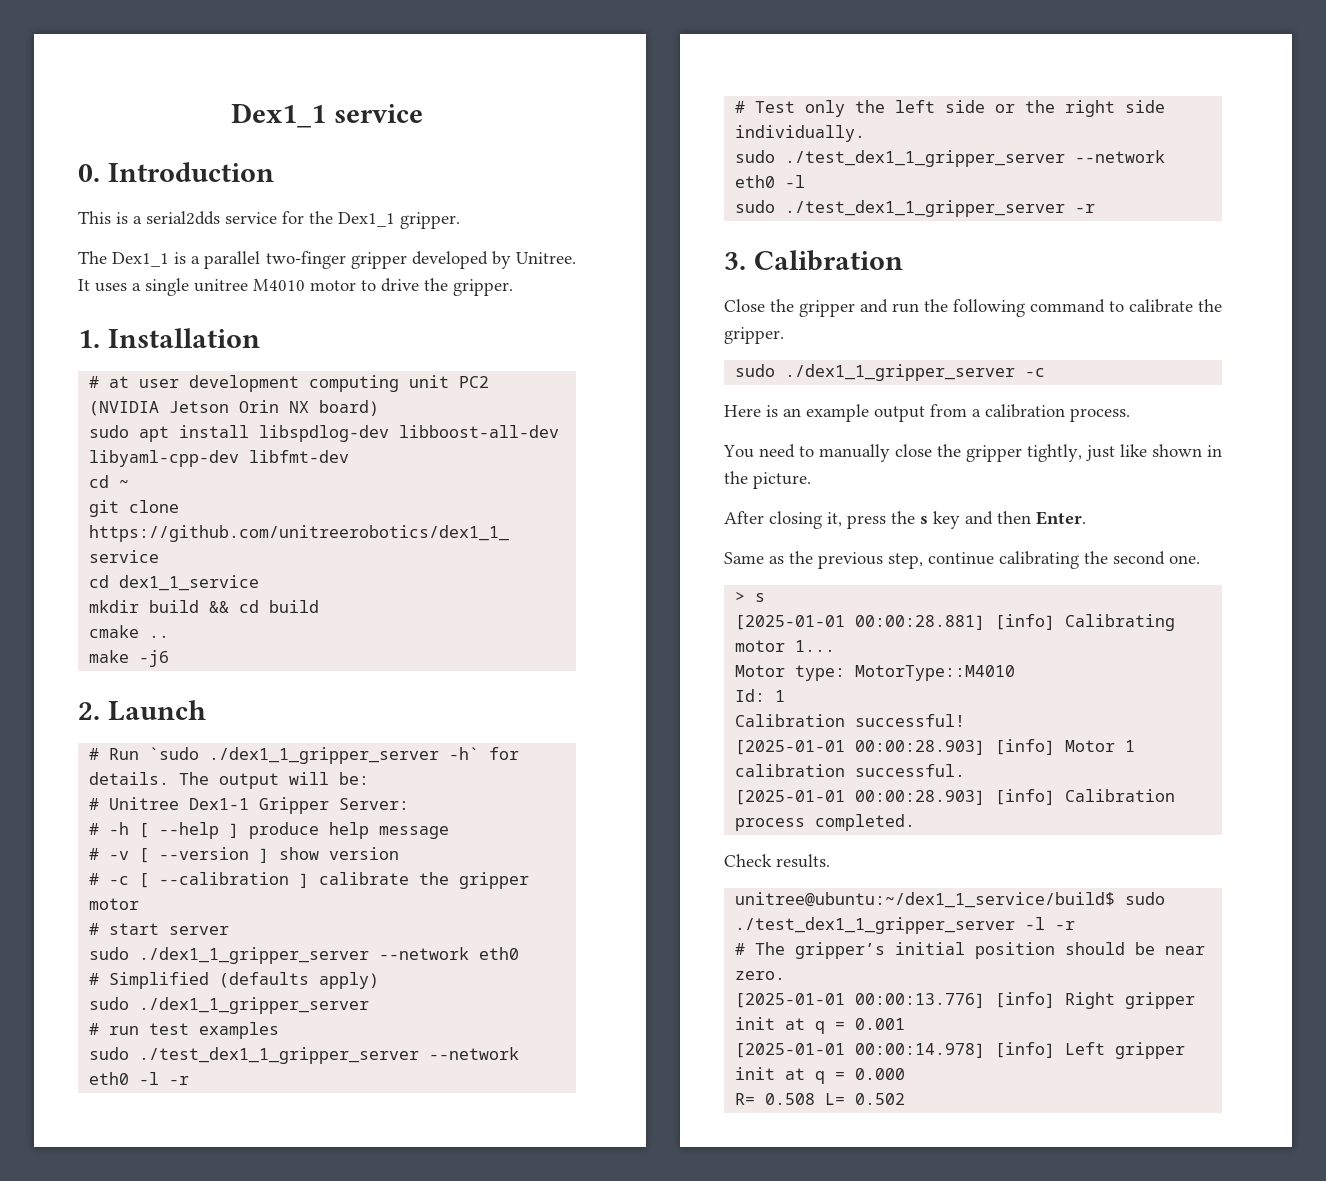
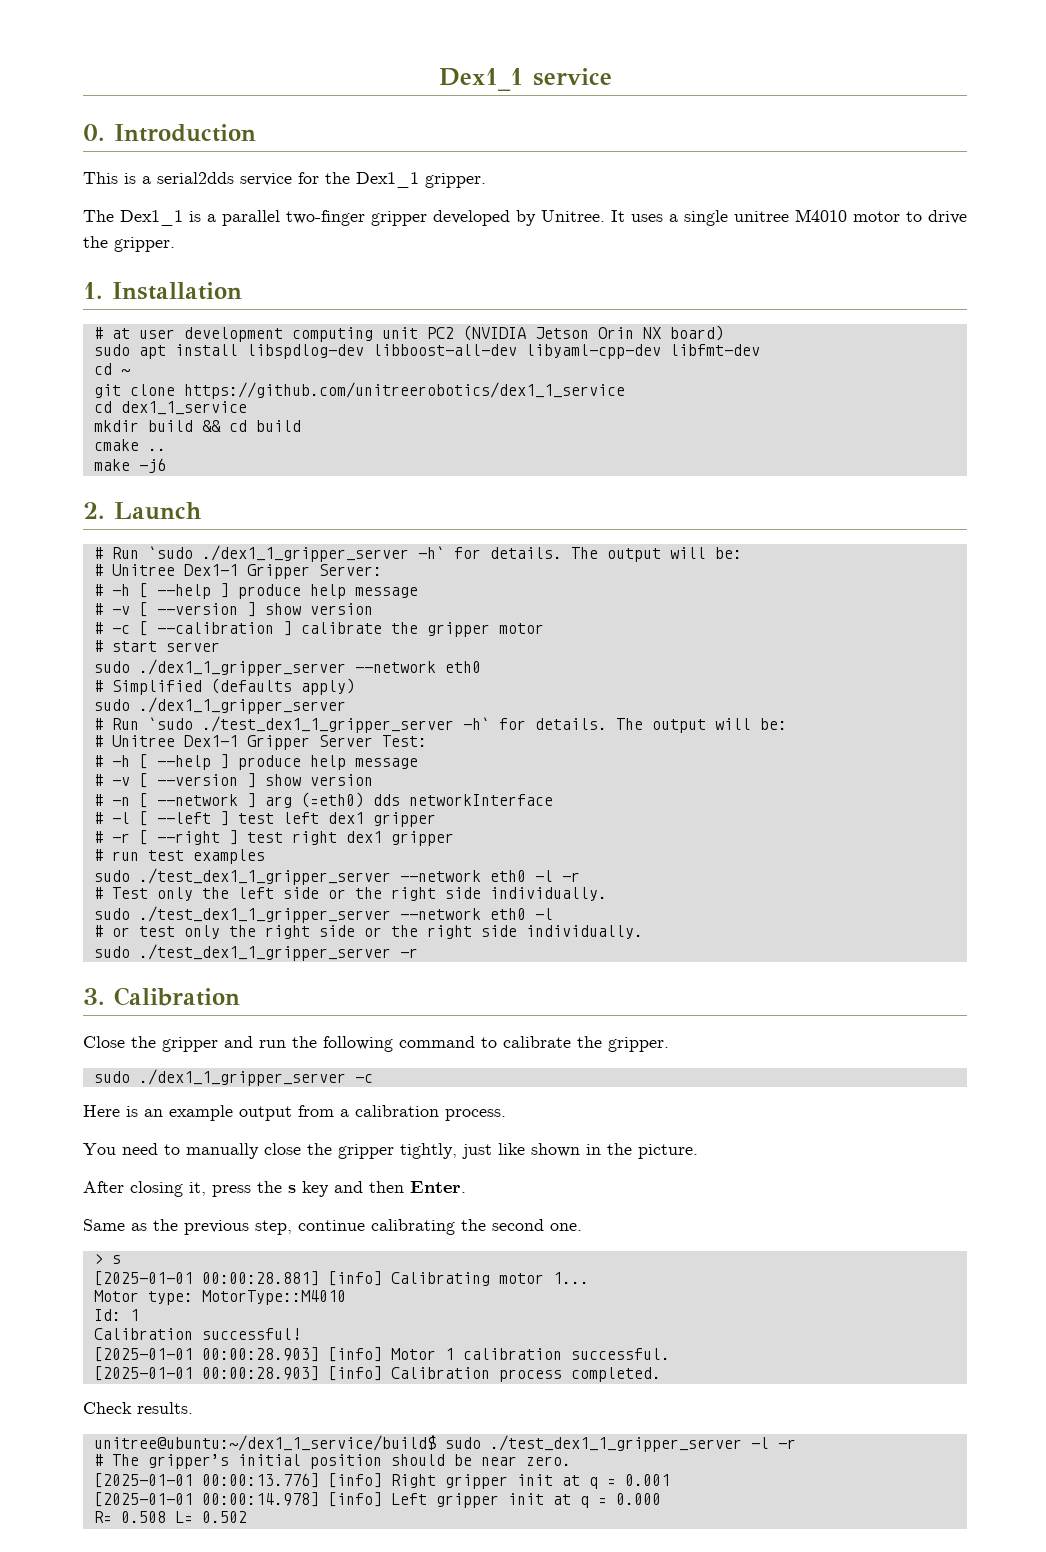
(370, 1005) none -> [93,716,787,733] [93,735,427,750] [93,754,418,770] [93,773,373,788] [93,792,553,808] [93,811,436,827] [93,830,454,846] // # Run `sudo ./test_dex1_1_gripper_server -h` for details. The output will be: // # Unitree Dex1-1 Gripper Server Test: // # -h [ --help ] produce help message // # -v [ --version ] show version // # -n [ --network ] arg (=eth0) dds networkInterface // # -l [ --left ] test left dex1 gripper // # -r [ --right ] test right dex1 gripper
(806, 181) none -> [93,925,643,939] // # or test only the right side or the right side individually.

